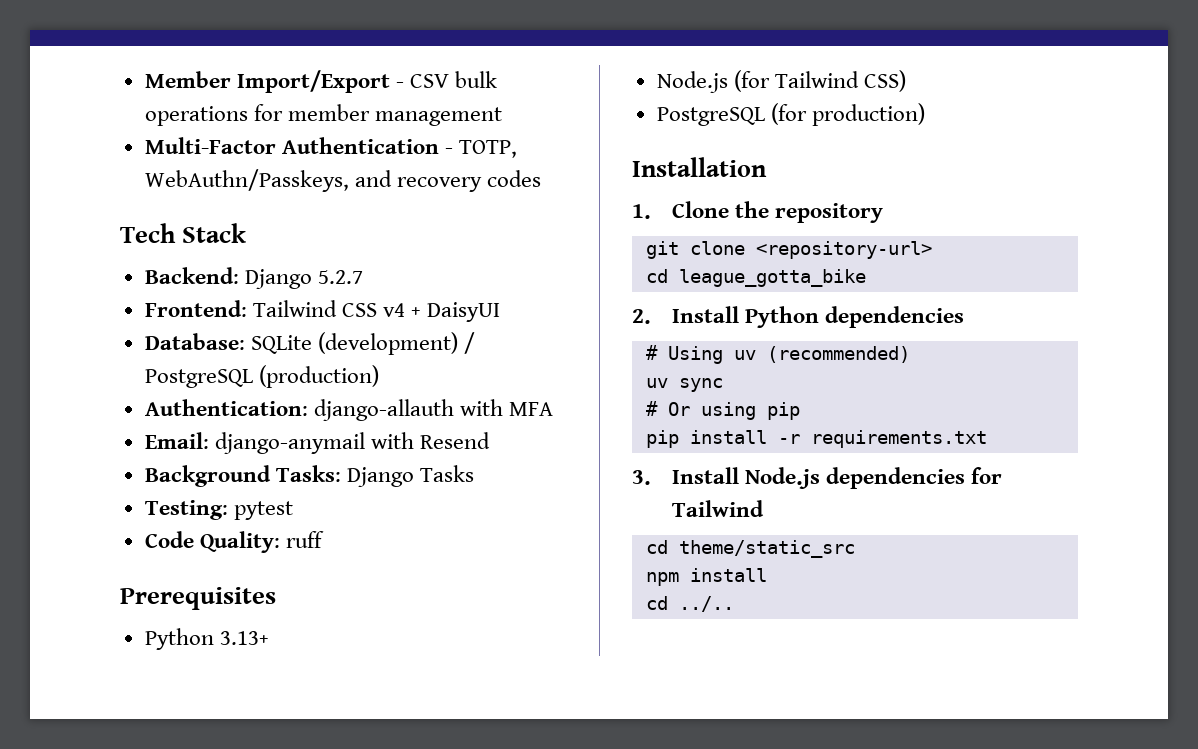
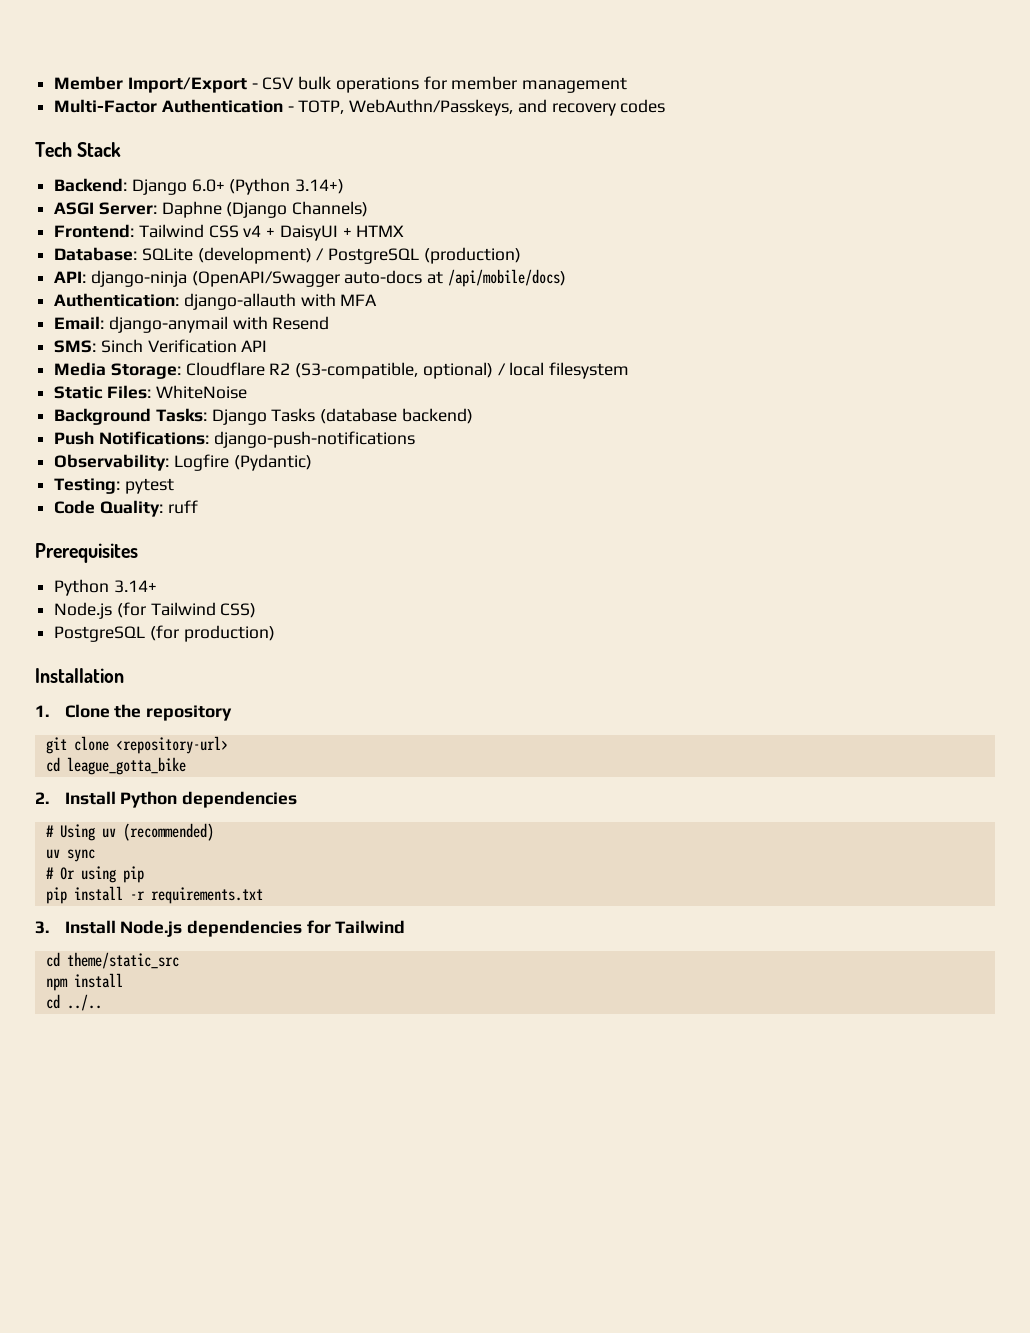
[317,270,363,284] 5.2.7 -> [191,178,345,195] [54,201,369,218] 6.0+ (Python 3.14+) // ASGI Server: Daphne (Django Channels)
(501, 312) none -> [342,225,405,237] + HTMX
(379, 376) none -> [54,269,566,287] // API: django-ninja (OpenAPI/Swagger auto-docs at /api/mobile/docs)
[144,465,474,487] Background Tasks: Django Tasks -> [54,339,268,353] [54,362,630,379] [54,385,247,399] [54,408,473,425] [54,431,415,448] [54,454,312,471] SMS: Sinch Verification API // Media Storage: Cloudflare R2 (S3-compatible, optional) / local filesystem // Static Files: WhiteNoise // Background Tasks: Django Tasks (database backend) // Push Notifications: django-push-notifications // Observability: Logfire (Pydantic)
[219,631,269,645] 3.13+ -> [113,580,157,593] 3.14+

